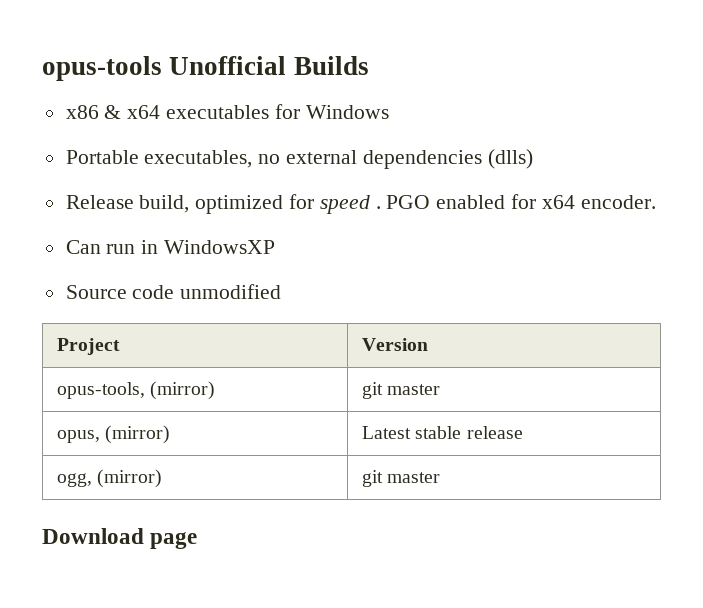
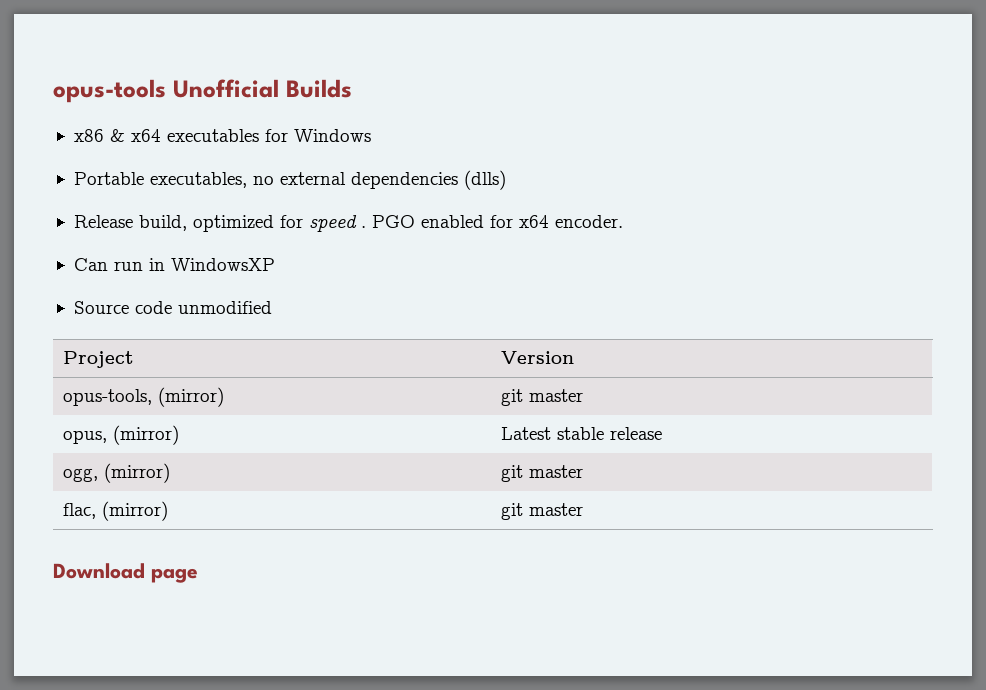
(441, 477) none -> [62,501,168,521] [500,503,583,520] // flac, (mirror) | git master

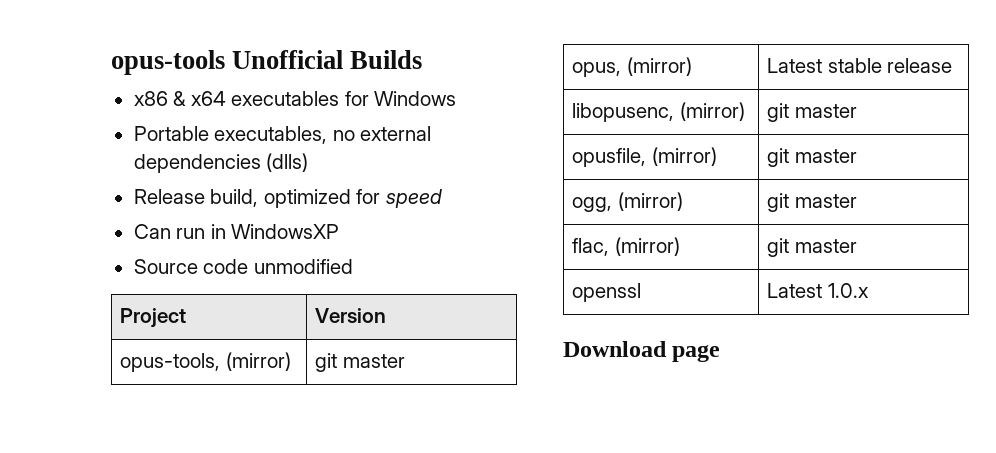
[360,215,623,228] . PGO enabled for x64 encoder. -> (442, 198) none
(662, 433) none -> [572,102,745,122] [767,103,857,122] [572,147,717,167] [767,148,857,167] // libopusenc, (mirror) | git master // opusfile, (mirror) | git master
(583, 509) none -> [572,283,642,302] [767,283,869,298] // openssl | Latest 1.0.x

